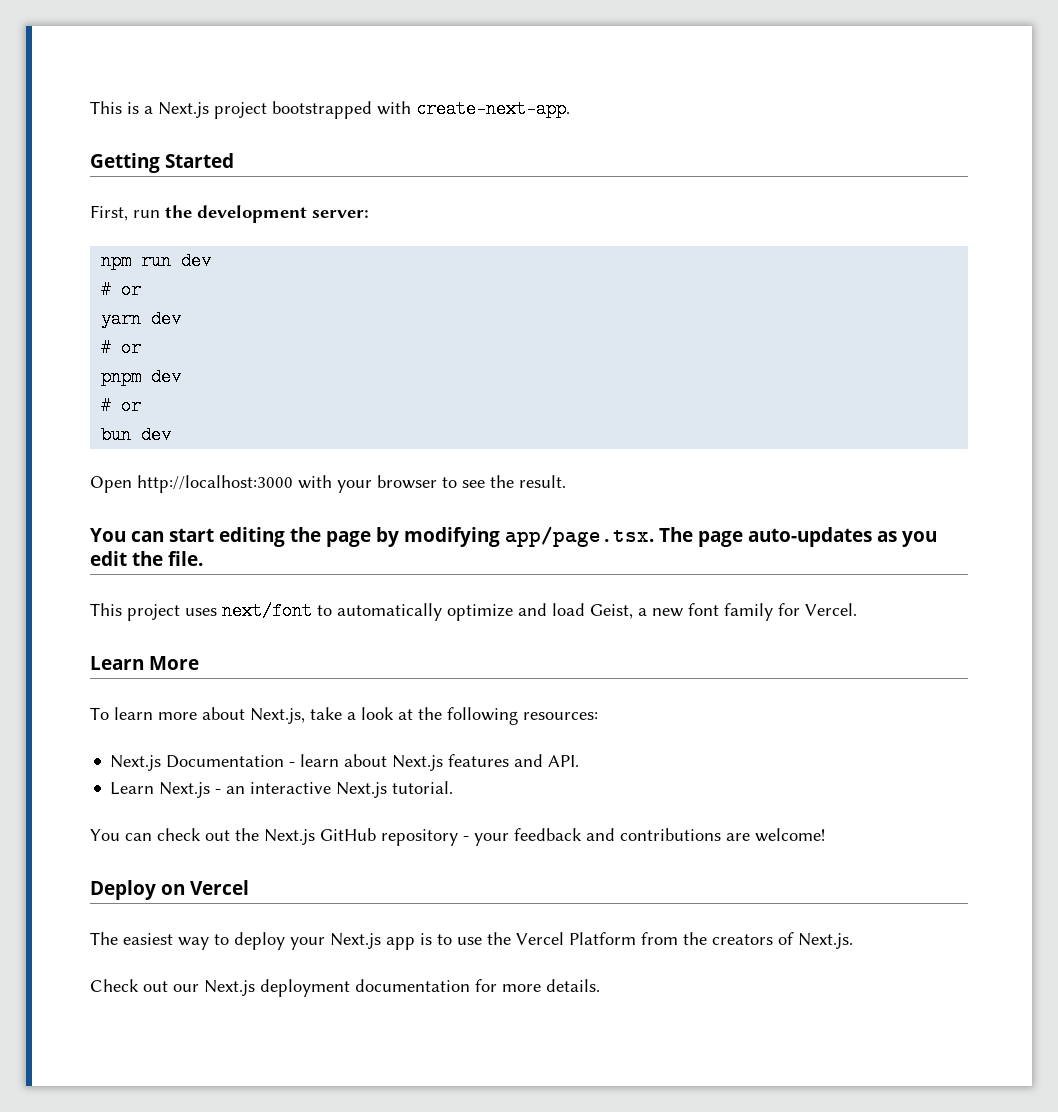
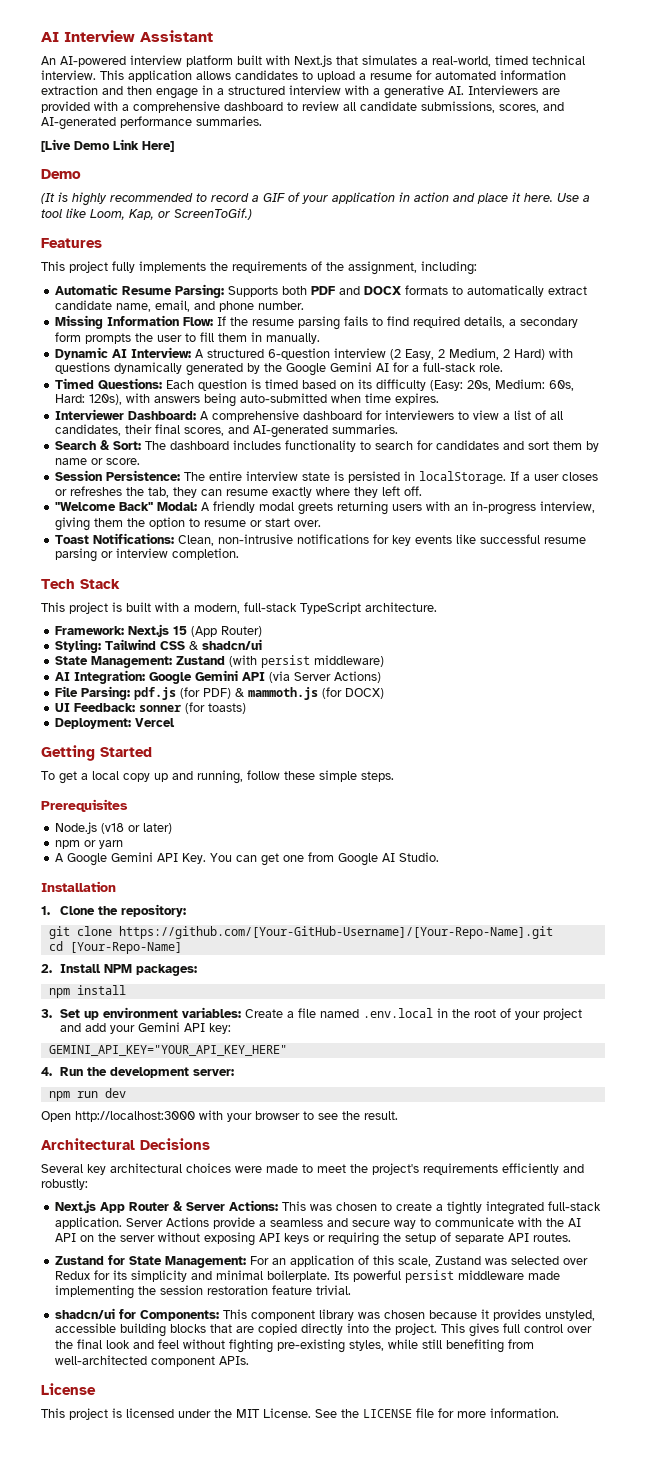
[90,100,570,119] [90,153,234,173] [90,205,160,221] This is a Next.js project bootstrapped with create-next-app. // Getting Started // First, run -> [41,30,213,42] [41,55,585,67] [41,70,566,82] [41,85,560,99] [41,101,564,113] [41,116,262,130] [41,139,174,152] [41,169,81,179] [41,192,590,206] [41,208,252,220] [41,238,102,248] [41,261,477,275] [54,284,587,298] [54,300,304,312] [54,315,578,330] [54,332,320,344] [54,347,573,360] [54,362,503,376] [54,378,574,391] [54,393,439,407] [54,409,563,422] [54,424,398,438] [54,440,599,452] [54,458,140,465] [54,470,598,484] [54,486,422,498] [54,501,595,515] [54,517,321,531] [54,533,586,546] [54,548,239,562] [41,579,120,589] [41,602,437,614] [54,624,262,637] [54,639,262,653] [54,655,384,668] [54,670,381,684] [54,686,384,700] [54,702,246,714] [54,718,175,729] [41,745,152,761] [41,770,394,784] [41,799,128,812] [54,822,172,834] [54,840,123,849] [54,852,439,866] [41,881,116,892] [41,904,187,917] [48,926,553,939] [48,941,182,954] [41,964,198,976] [48,985,126,998] [41,1007,583,1020] [60,1022,232,1034] [48,1045,287,1056] [41,1067,84,1076] AI Interview Assistant // An AI-powered interview platform built with Next.js that simulates a real-world, timed technical interview. This application allows candidates to upload a resume for automated information extraction and then engage in a structured interview with a generative AI. Interviewers are provided with a comprehensive dashboard to review all candidate submissions, scores, and AI-generated performance summaries. // [Live Demo Link Here] // Demo // (It is highly recommended to record a GIF of your application in action and place it here. Use a tool like Loom, Kap, or ScreenToGif.) // Features // This project fully implements the requirements of the assignment, including: // Automatic Resume Parsing: Supports both PDF and DOCX formats to automatically extract candidate name, email, and phone number. // Missing Information Flow: If the resume parsing fails to find required details, a secondary form prompts the user to fill them in manually. // Dynamic AI Interview: A structured 6-question interview (2 Easy, 2 Medium, 2 Hard) with questions dynamically generated by the Google Gemini AI for a full-stack role. // Timed Questions: Each question is timed based on its difficulty (Easy: 20s, Medium: 60s, Hard: 120s), with answers being auto-submitted when time expires. // Interviewer Dashboard: A comprehensive dashboard for interviewers to view a list of all candidates, their final scores, and AI-generated summaries. // Search & Sort: The dashboard includes functionality to search for candidates and sort them by name or score. // Session Persistence: The entire interview state is persisted in localStorage. If a user closes or refreshes the tab, they can resume exactly where they left off. // "Welcome Back" Modal: A friendly modal greets returning users with an in-progress interview, giving them the option to resume or start over. // Toast Notifications: Clean, non-intrusive notifications for key events like successful resume parsing or interview completion. // Tech Stack // This project is built with a modern, full-stack TypeScript architecture. // Framework: Next.js 15 (App Router) // Styling: Tailwind CSS & shadcn/ui // State Management: Zustand (with persist middleware) // AI Integration: Google Gemini API (via Server Actions) // File Parsing: pdf.js (for PDF) & mammoth.js (for DOCX) // UI Feedback: sonner (for toasts) // Deployment: Vercel // Getting Started // To get a local copy up and running, follow these simple steps. // Prerequisites // Node.js (v18 or later) // npm or yarn // A Google Gemini API Key. You can get one from Google AI Studio. // Installation // 1. Clone the repository: // git clone https://github.com/[Your-GitHub-Username]/[Your-Repo-Name].git // cd [Your-Repo-Name] // 2. Install NPM packages: // npm install // 3. Set up environment variables: Create a file named .env.local in the root of your project and add your Gemini API key: // GEMINI_API_KEY="YOUR_API_KEY_HERE" // 4. Run
[101,281,142,299] [101,310,182,328] [101,339,142,357] [101,368,182,386] [101,397,142,415] [101,426,172,444] // # or // yarn dev // # or // pnpm dev // # or // bun dev -> (126, 1093) none
[90,526,937,547] [90,551,203,566] [90,602,857,621] [90,656,199,670] [90,707,598,725] [110,754,580,771] [110,781,454,798] [90,828,825,846] [90,880,249,900] [90,932,853,950] [90,979,470,997] You can start editing the page by modifying app/page.tsx. The page auto-updates as you edit the file. // This project uses next/font to automatically optimize and load Geist, a new font family for Vercel. // Learn More // To learn more about Next.js, take a look at the following resources: // Next.js Documentation - learn about Next.js features and API. // Learn Next.js - an interactive Next.js tutorial. // You can check out the Next.js GitHub repository - your feedback and contributions are welcome! // Deploy on Vercel // The easiest way to deploy your Next.js app is to use the Vercel Platform from the creators of Next.js. // Check out our Next.js deployment documentation -> [41,1138,210,1150] [41,1163,584,1175] [41,1179,88,1190] [54,1200,601,1215] [54,1217,581,1229] [54,1232,571,1246] [54,1255,588,1268] [54,1270,560,1283] [54,1285,351,1299] [54,1308,595,1321] [54,1323,592,1337] [54,1339,534,1353] [54,1355,249,1367] [41,1383,96,1395] [41,1408,434,1420] Architectural Decisions // Several key architectural choices were made to meet the project's requirements efficiently and robustly: // Next.js App Router & Server Actions: This was chosen to create a tightly integrated full-stack application. Server Actions provide a seamless and secure way to communicate with the AI API on the server without exposing API keys or requiring the setup of separate API routes. // Zustand for State Management: For an application of this scale, Zustand was selected over Redux for its simplicity and minimal boilerplate. Its powerful persist middleware made implementing the session restoration feature trivial. // shadcn/ui for Components: This component library was chosen because it provides unstyled, accessible building blocks that are copied directly into the project. This gives full control over the final look and feel without fighting pre-existing styles, while still benefiting from well-architected component APIs. // License // This project is licensed under the MIT License. See the LICENSE file
[546,979,600,992] details. -> [490,1408,559,1418] information.

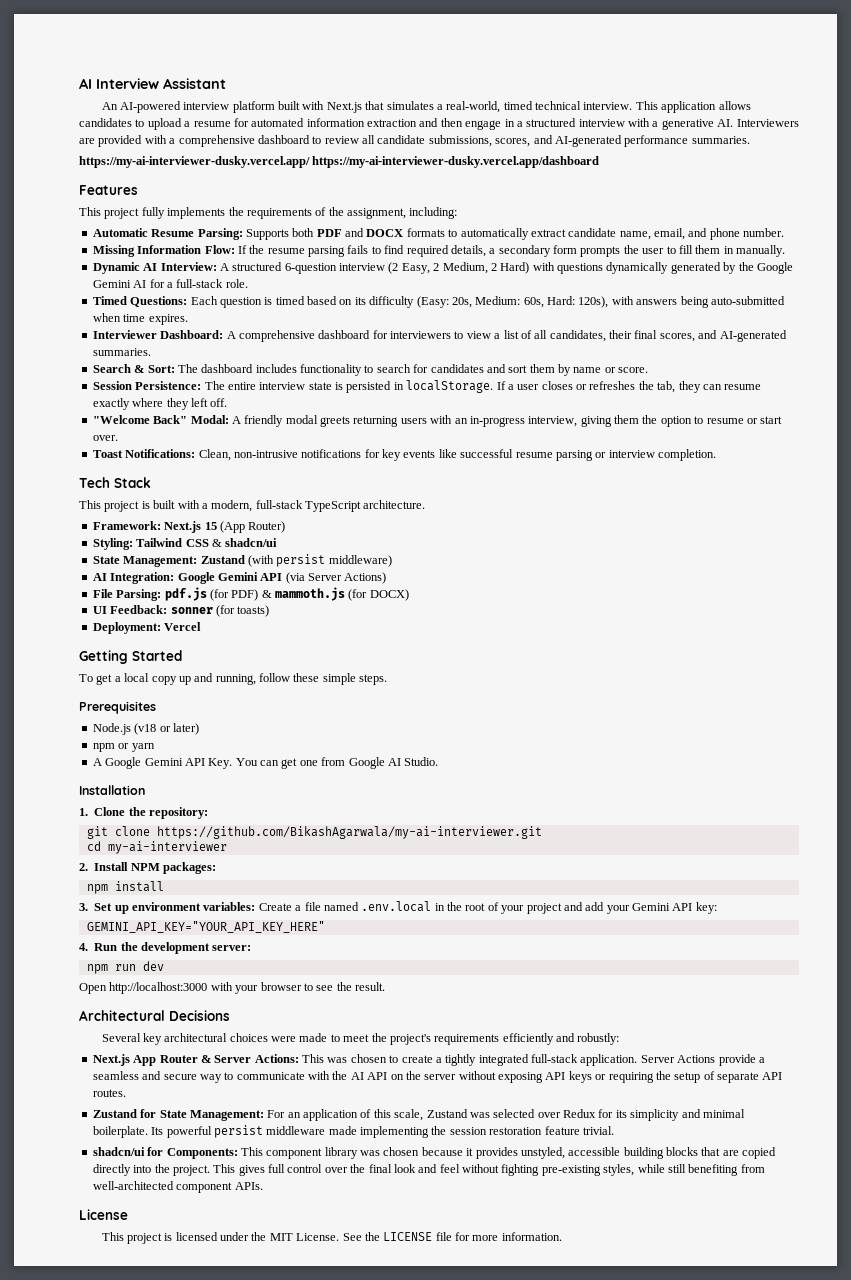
[41,139,174,152] [41,169,81,179] [41,192,590,206] [41,208,252,220] [Live Demo Link Here] // Demo // (It is highly recommended to record a GIF of your application in action and place it here. Use a tool like Loom, Kap, or ScreenToGif.) -> [79,156,600,168] https://my-ai-interviewer-dusky.vercel.app/ https://my-ai-interviewer-dusky.vercel.app/dashboard
[118,926,553,939] https://github.com/[Your-GitHub-Username]/[Your-Repo-Name].git -> [156,826,542,839] https://github.com/BikashAgarwala/my-ai-interviewer.git
[69,942,182,954] [Your-Repo-Name] -> [107,841,227,854] my-ai-interviewer

